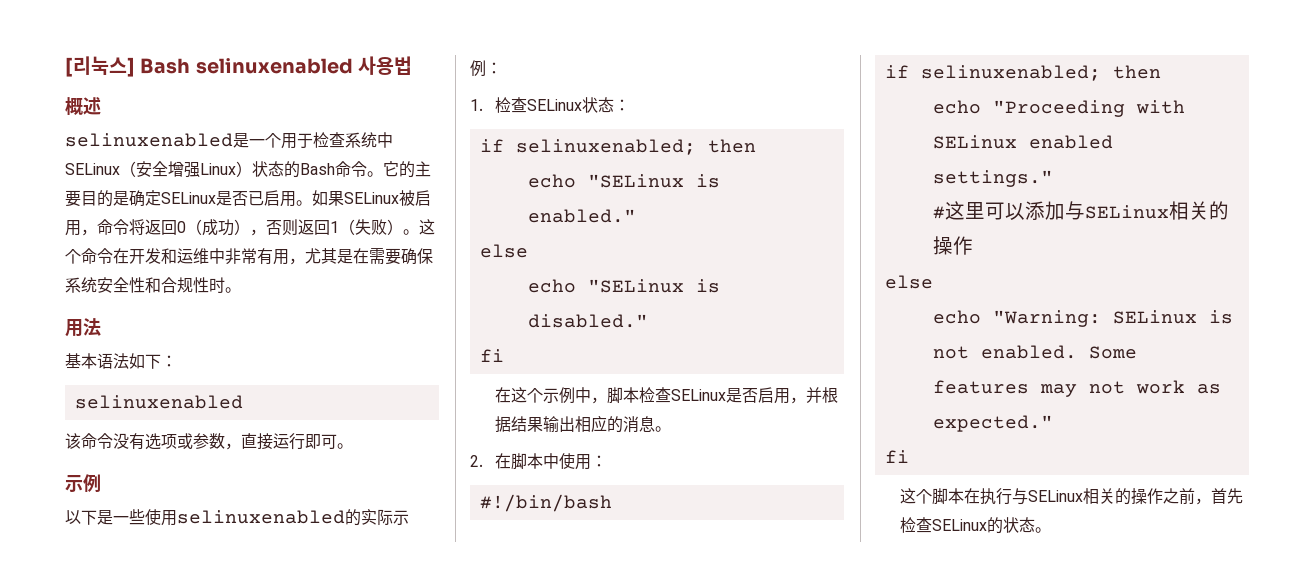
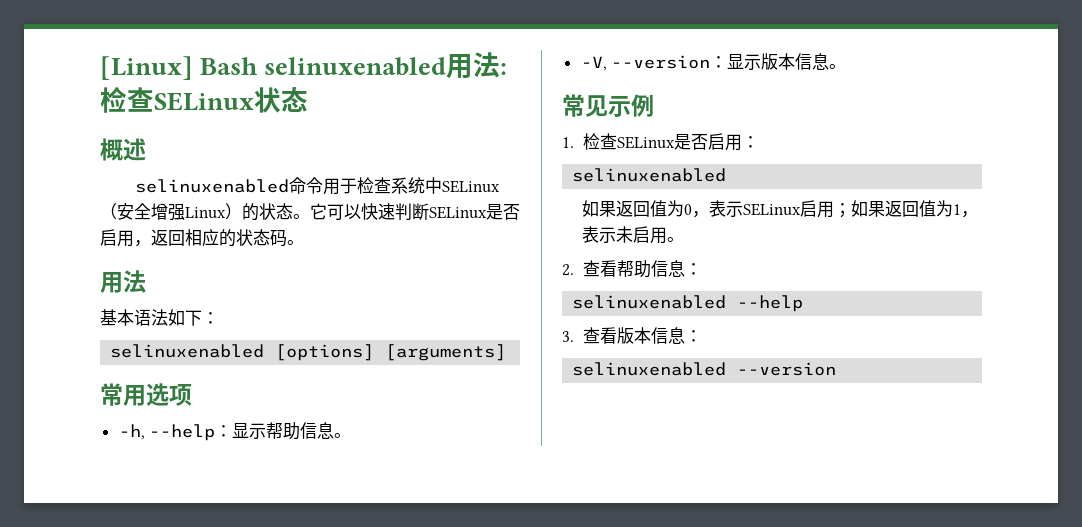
[65,56,135,77] [리눅스] -> [100,56,193,80] [Linux]
[357,56,412,75] 사용법 -> [446,52,508,79] [100,87,308,113] 用法:检查SELinux状态
[233,133,281,148] 是一个 -> [289,177,324,194] 命令
[252,161,431,178] [65,190,431,207] [65,219,435,236] [65,248,433,265] [65,277,225,293] 状态的Bash命令。它的主要目的是确定SELinux是否已启用。如果SELinux被启用，命令将返回0（成功），否则返回1（失败）。这个命令在开发和运维中非常有用，尤其是在需要确保系统安全性和合规性时 -> [242,203,520,221] [100,229,287,247] 的状态。它可以快速判断SELinux是否启用，返回相应的状态码
[65,433,353,450] [65,474,101,492] [65,509,409,526] [470,60,502,77] [470,97,631,113] [479,139,756,155] [527,174,720,188] [527,209,636,223] [479,244,528,258] [527,279,720,293] [527,314,648,328] [479,349,504,362] [495,387,839,404] [495,415,672,433] [470,453,608,470] [479,494,612,512] [884,65,1161,81] [932,100,1185,117] [932,135,1113,149] [932,170,1053,187] [932,201,1229,220] [932,236,973,255] [884,275,933,289] [932,310,1233,327] [932,345,1137,359] [932,380,1221,397] [932,415,1053,432] [884,450,909,463] [900,488,1244,505] [900,517,1052,534] // 该命令没有选项或参数，直接运行即可。 // 示例 // 以下是一些使用selinuxenabled的实际示例： // 1.检查SELinux状态： // if selinuxenabled; then // echo "SELinux is enabled." // else // echo "SELinux is disabled." // fi // 在这个示例中，脚本检查SELinux是否启用，并根据结果输出相应的消息。 // 2.在脚本中使用： // #!/bin/bash // if selinuxenabled; then // echo "Proceeding with SELinux enabled settings." // #这里可以添加与SELinux相关的操作 // else // echo "Warning: SELinux is not enabled. Some features may not work as expected." // fi // 这个脚本在执行与SELinux相关的操作之前，首先检查SELinux的状态。 -> [275,344,507,361] [100,383,192,406] [118,422,352,441] [580,53,847,71] [562,94,654,117] [562,133,759,151] [572,168,727,182] [581,200,978,218] [581,226,684,244] [562,260,702,278] [572,295,804,312] [562,327,702,344] [572,362,837,376] [options] [arguments] // 常用选项 // -h, --help：显示帮助信息。 // -V, --version：显示版本信息。 // 常见示例 // 1.检查SELinux是否启用： // selinuxenabled // 如果返回值为0，表示SELinux启用；如果返回值为1，表示未启用。 // 2.查看帮助信息： // selinuxenabled --help // 3.查看版本信息： // selinuxenabled --version

